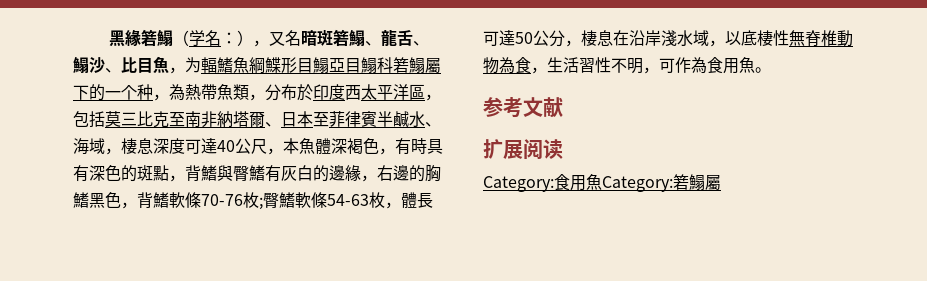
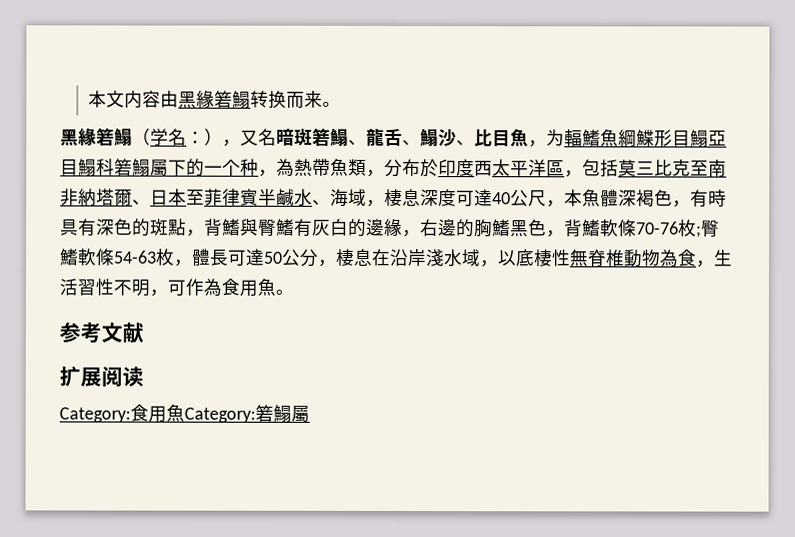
(108, 38) none -> [87,90,341,109] 本文内容由黑緣箬鰨转换而来。 //

